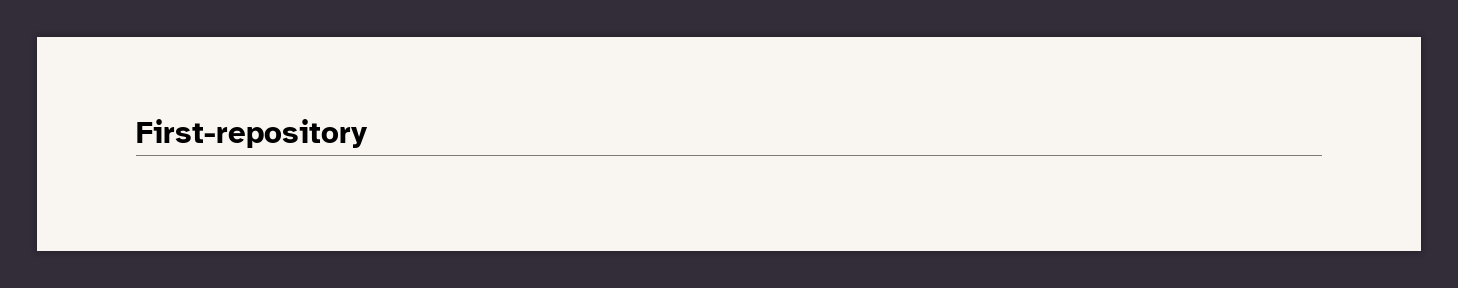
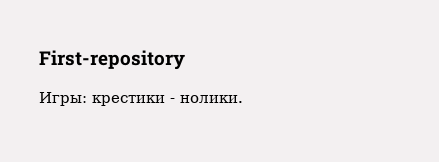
(368, 133) none -> [39,92,243,106] // Игры: крестики - нолики.

